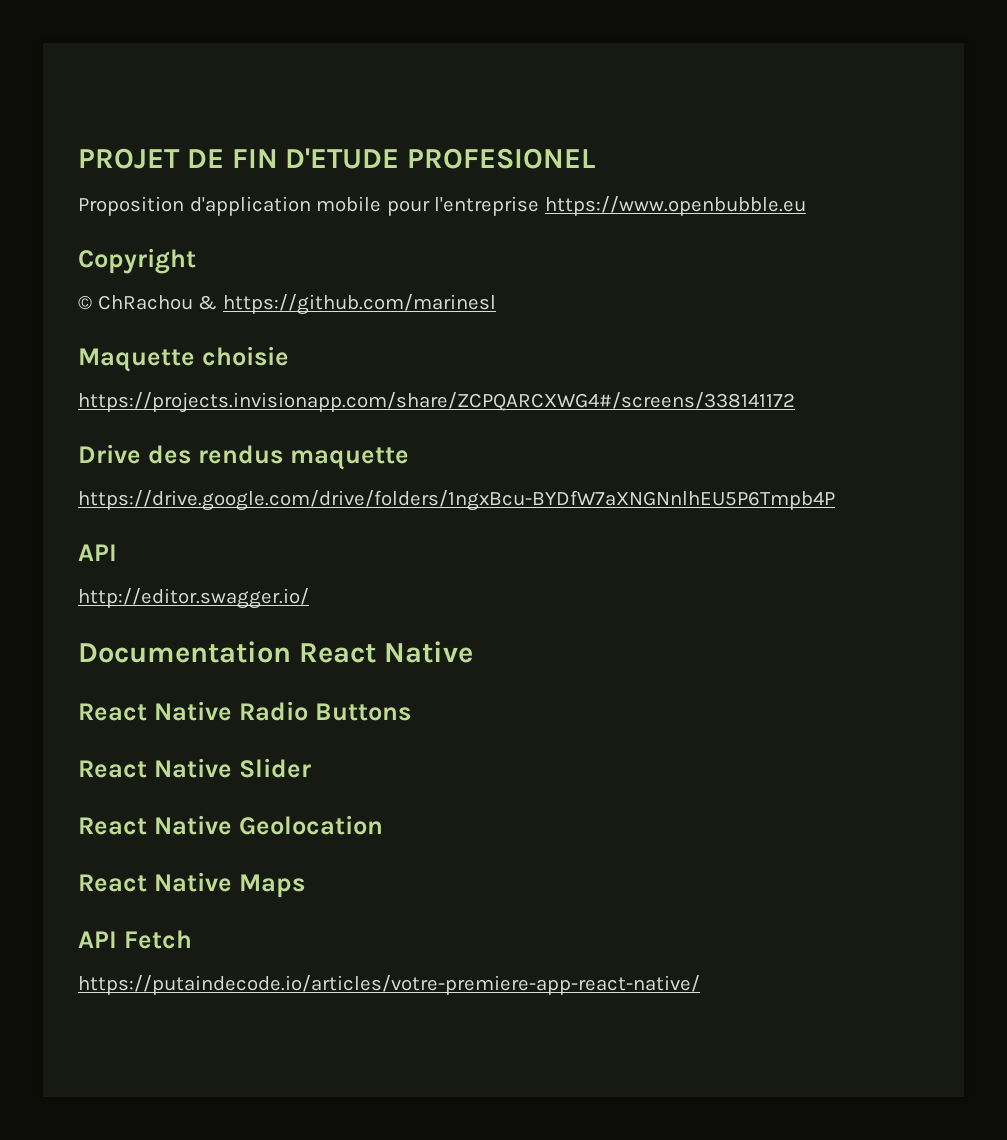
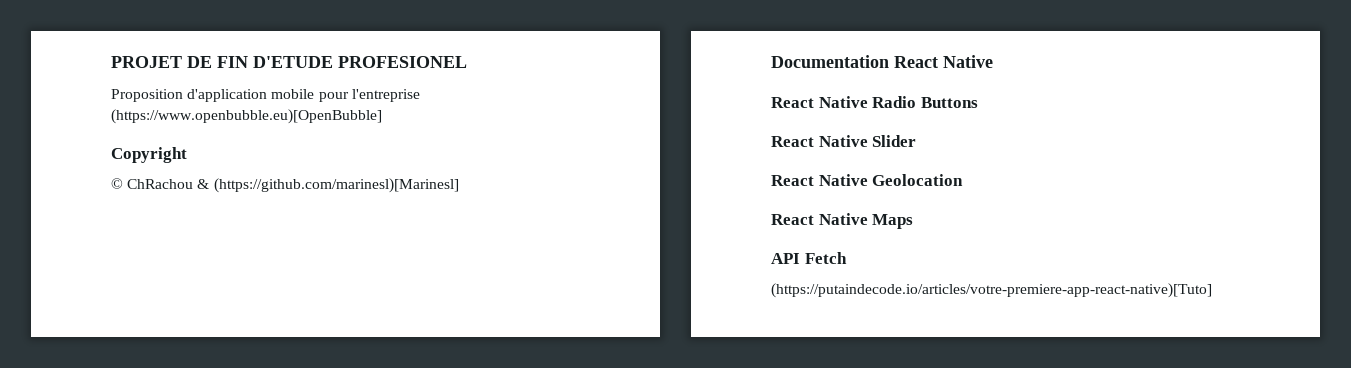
[544,196,806,216] https://www.openbubble.eu -> [111,109,382,124] (https://www.openbubble.eu)[OpenBubble]
[222,294,496,315] [78,346,289,372] [78,392,795,413] [78,444,409,470] [78,490,835,511] [78,544,117,561] [78,588,309,609] https://github.com/marinesl // Maquette choisie // https://projects.invisionapp.com/share/ZCPQARCXWG4#/screens/338141172 // Drive des rendus maquette // https://drive.google.com/drive/folders/1ngxBcu-BYDfW7aXNGNnlhEU5P6Tmpb4P // API // http://editor.swagger.io/ -> [213,178,459,193] (https://github.com/marinesl)[Marinesl]
[78,975,700,995] https://putaindecode.io/articles/votre-premiere-app-react-native/ -> [771,283,1212,298] (https://putaindecode.io/articles/votre-premiere-app-react-native)[Tuto]

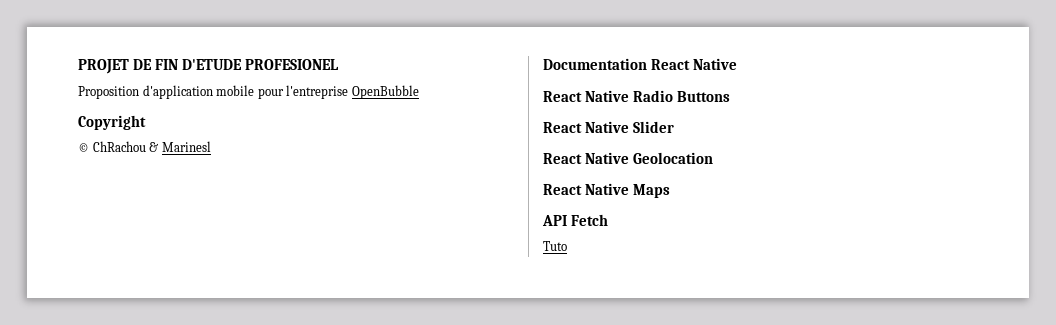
[111,109,382,124] (https://www.openbubble.eu)[OpenBubble] -> [351,85,419,99] OpenBubble
[213,178,459,193] (https://github.com/marinesl)[Marinesl] -> [161,141,211,152] Marinesl
[771,283,1212,298] (https://putaindecode.io/articles/votre-premiere-app-react-native)[Tuto] -> [543,241,567,251] Tuto

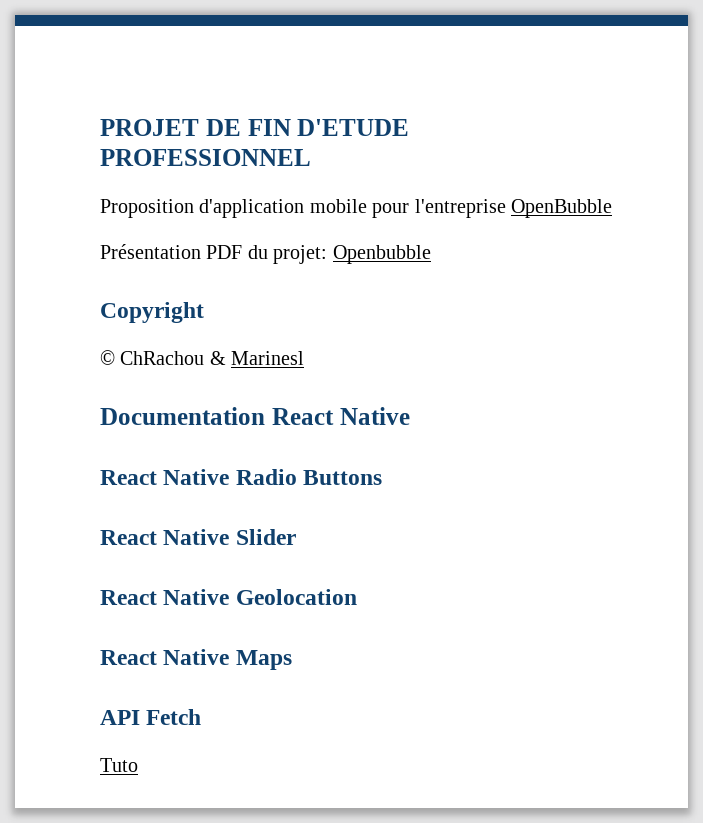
[245,59,340,70] PROFESIONEL -> [100,149,311,166] PROFESSIONNEL
(419, 92) none -> [100,244,431,264] // Présentation PDF du projet: Openbubble

